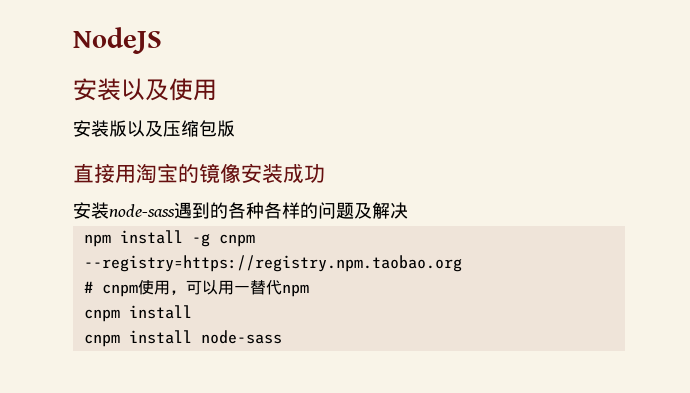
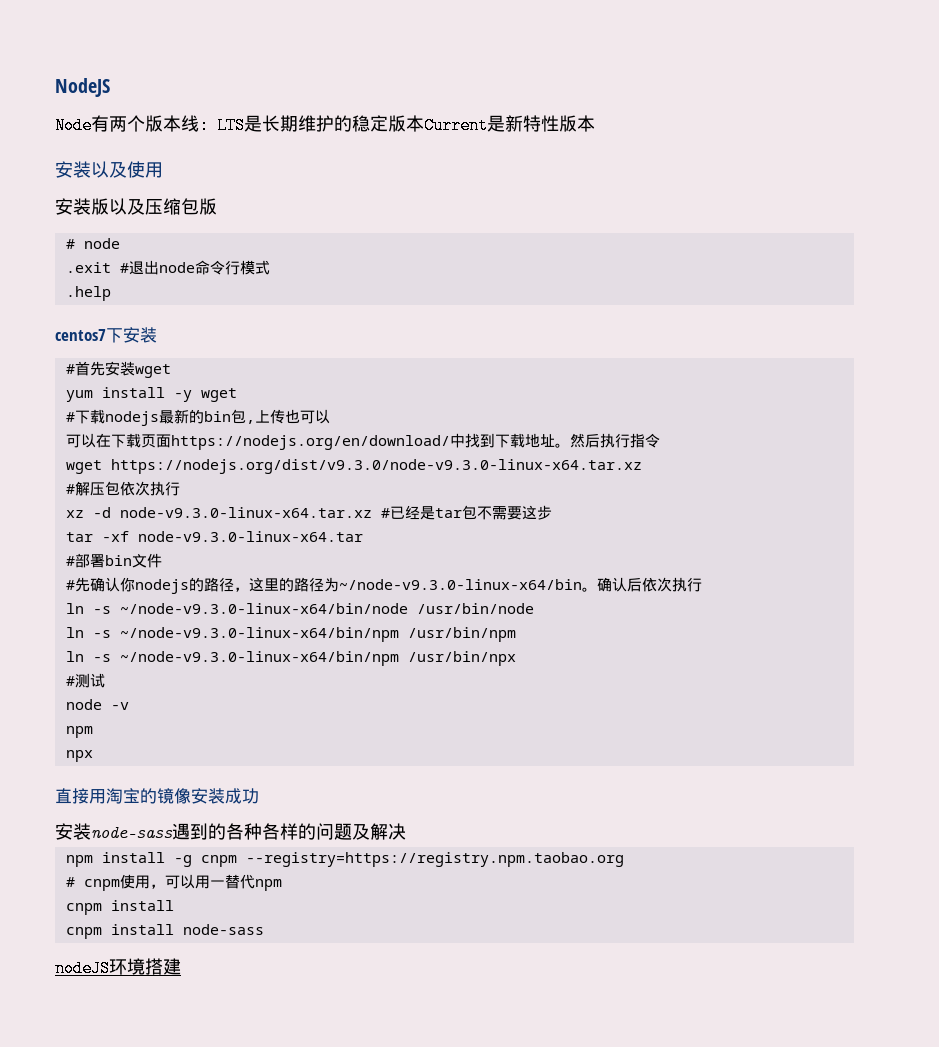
(162, 40) none -> [55,115,595,134] // Node有两个版本线: LTS是长期维护的稳定版本Current是新特性版本
(235, 128) none -> [65,238,120,249] [65,260,270,275] [65,286,111,301] [55,327,157,343] [65,361,171,378] [65,387,237,402] [65,409,330,426] [65,433,660,450] [65,459,642,474] [65,481,180,496] [65,505,552,520] [65,531,363,542] [65,553,162,568] [65,577,702,594] [65,603,534,614] [65,627,516,642] [65,651,516,666] [65,673,105,688] [65,699,129,710] [65,726,93,738] [65,750,93,762] // # node // .exit #退出node命令行模式 // .help // centos7下安装 // #首先安装wget // yum install -y wget // #下载nodejs最新的bin包,上传也可以 // 可以在下载页面https://nodejs.org/en/download/中找到下载地址。然后执行指令 // wget https://nodejs.org/dist/v9.3.0/node-v9.3.0-linux-x64.tar.xz // #解压包依次执行 // xz -d node-v9.3.0-linux-x64.tar.xz #已经是tar包不需要这步 // tar -xf node-v9.3.0-linux-x64.tar // #部署bin文件 // #先确认你nodejs的路径，这里的路径为~/node-v9.3.0-linux-x64/bin。确认后依次执行 // ln -s ~/node-v9.3.0-linux-x64/bin/node /usr/bin/node // ln -s ~/node-v9.3.0-linux-x64/bin/npm /usr/bin/npm // ln -s ~/node-v9.3.0-linux-x64/bin/npm /usr/bin/npx // #测试 // node -v // npm // npx
(282, 337) none -> [55,958,181,977] // nodeJS环境搭建

